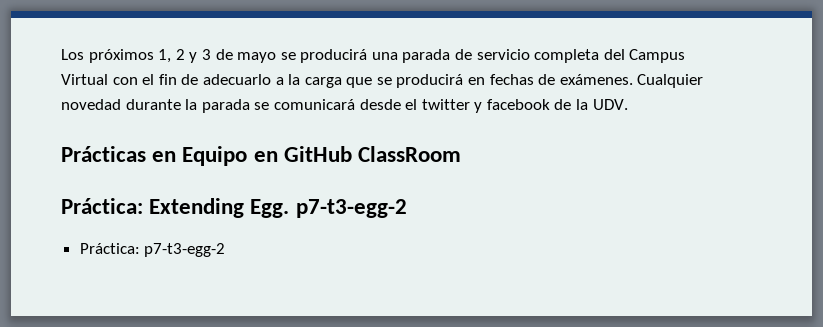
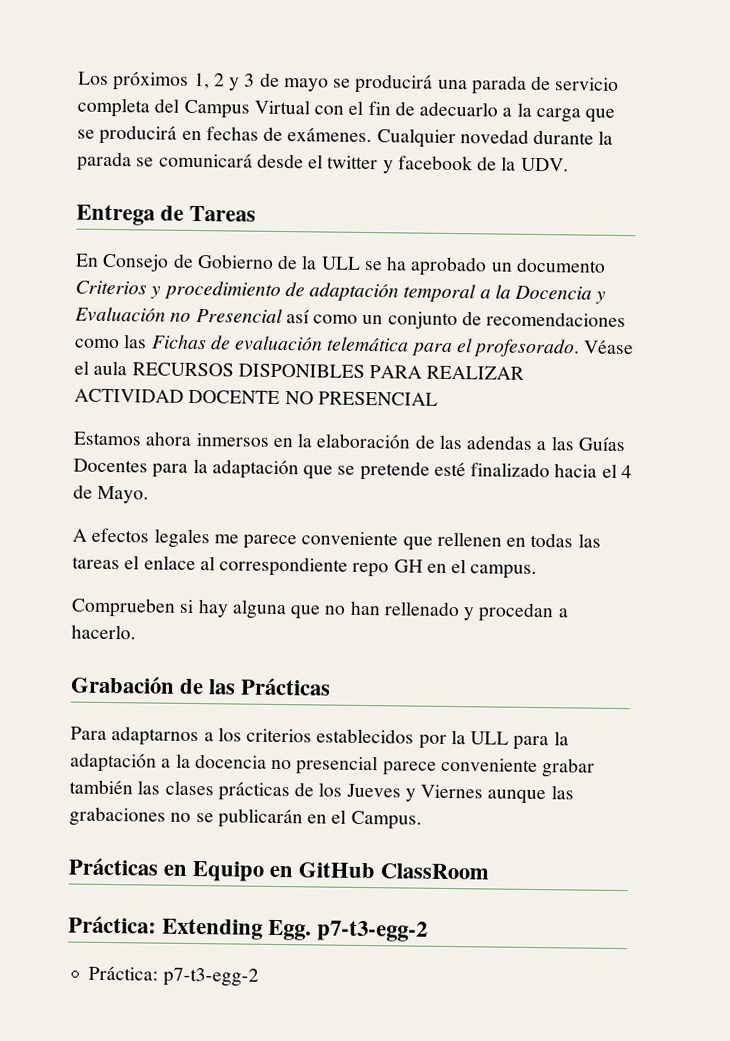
(628, 104) none -> [76,204,257,226] [75,253,606,277] [75,280,607,304] [74,306,627,330] [75,334,635,358] [74,360,525,380] [74,388,438,406] [73,431,625,452] [73,458,632,481] [73,484,150,504] [72,527,601,551] [72,555,538,580] [71,597,568,623] [71,624,136,640] [70,675,332,696] [70,726,569,751] [70,752,596,778] [69,779,574,805] [69,806,422,830] // Entrega de Tareas // En Consejo de Gobierno de la ULL se ha aprobado un documento Criterios y procedimiento de adaptación temporal a la Docencia y Evaluación no Presencial así como un conjunto de recomendaciones como las Fichas de evaluación telemática para el profesorado. Véase el aula RECURSOS DISPONIBLES PARA REALIZAR ACTIVIDAD DOCENTE NO PRESENCIAL // Estamos ahora inmersos en la elaboración de las adendas a las Guías Docentes para la adaptación que se pretende esté finalizado hacia el 4 de Mayo. // A efectos legales me parece conveniente que rellenen en todas las tareas el enlace al correspondiente repo GH en el campus. // Comprueben si hay alguna que no han rellenado y procedan a hacerlo. // Grabación de las Prácticas // Para adaptarnos a los criterios establecidos por la ULL para la adaptación a la docencia no presencial parece conveniente grabar también las clases prácticas de los Jueves y Viernes aunque las grabaciones no se publicarán en el Campus.

